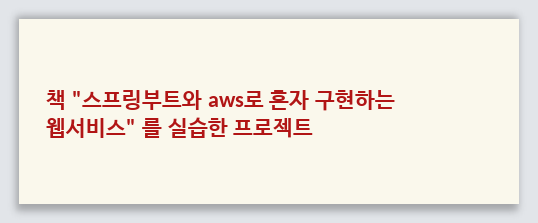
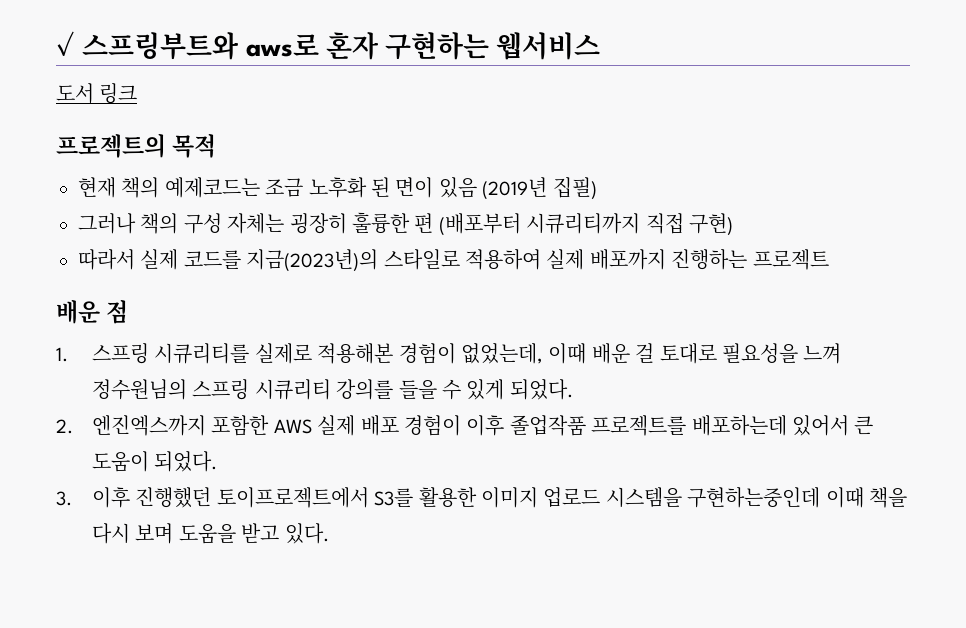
[46,90,202,110] 책 "스프링부트와 -> [56,31,240,60] ✓ 스프링부트와
[46,117,314,138] 웹서비스" 를 실습한 프로젝트 -> [496,32,601,60] [56,83,138,104] [56,134,217,158] [78,177,597,200] [78,212,733,236] [78,249,829,272] [56,300,129,324] [56,343,842,364] [91,379,573,400] [56,415,874,436] [91,451,218,472] [56,487,907,508] [91,523,329,544] 웹서비스 // 도서 링크 // 프로젝트의 목적 // 현재 책의 예제코드는 조금 노후화 된 면이 있음 (2019년 집필) // 그러나 책의 구성 자체는 굉장히 훌륭한 편 (배포부터 시큐리티까지 직접 구현) // 따라서 실제 코드를 지금(2023년)의 스타일로 적용하여 실제 배포까지 진행하는 프로젝트 // 배운 점 // 1. 스프링 시큐리티를 실제로 적용해본 경험이 없었는데, 이때 배운 걸 토대로 필요성을 느껴 정수원님의 스프링 시큐리티 강의를 들을 수 있게 되었다. // 2. 엔진엑스까지 포함한 AWS 실제 배포 경험이 이후 졸업작품 프로젝트를 배포하는데 있어서 큰 도움이 되었다. // 3. 이후 진행했던 토이프로젝트에서 S3를 활용한 이미지 업로드 시스템을 구현하는중인데 이때 책을 다시 보며 도움을 받고 있다.

